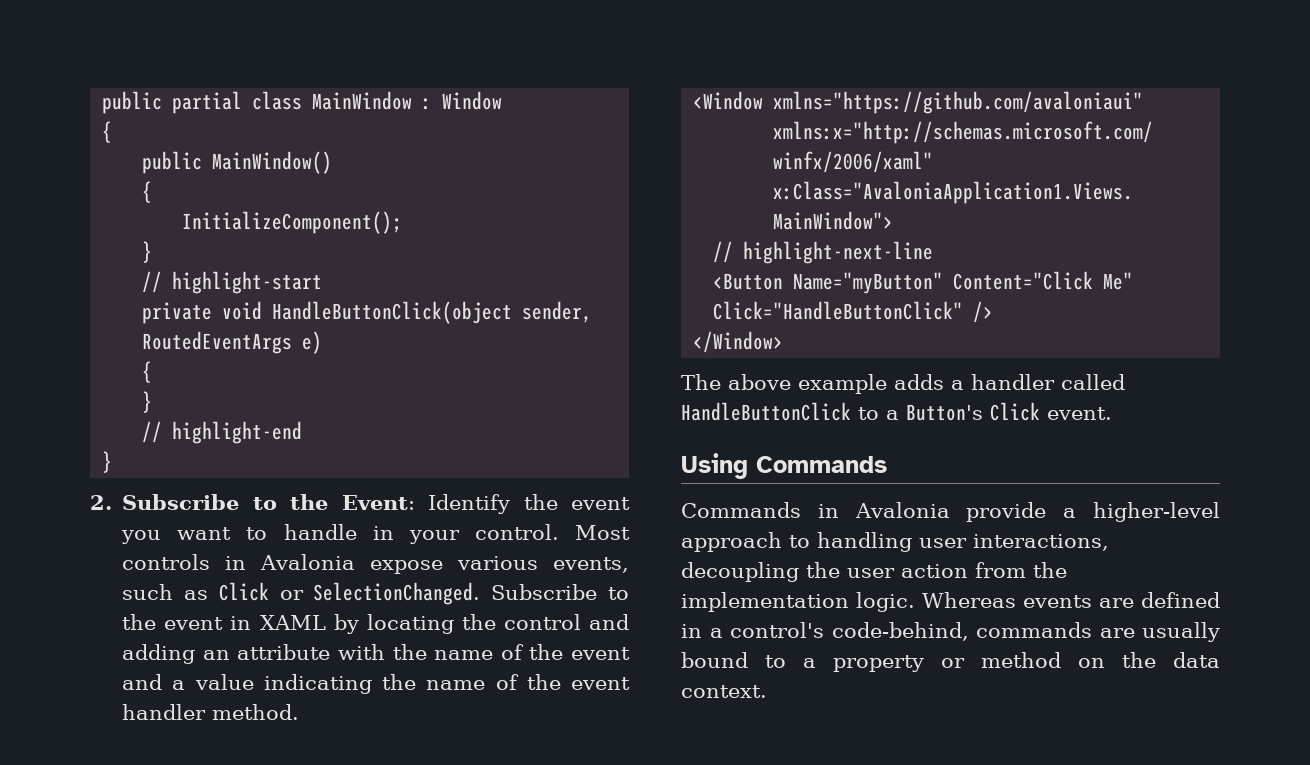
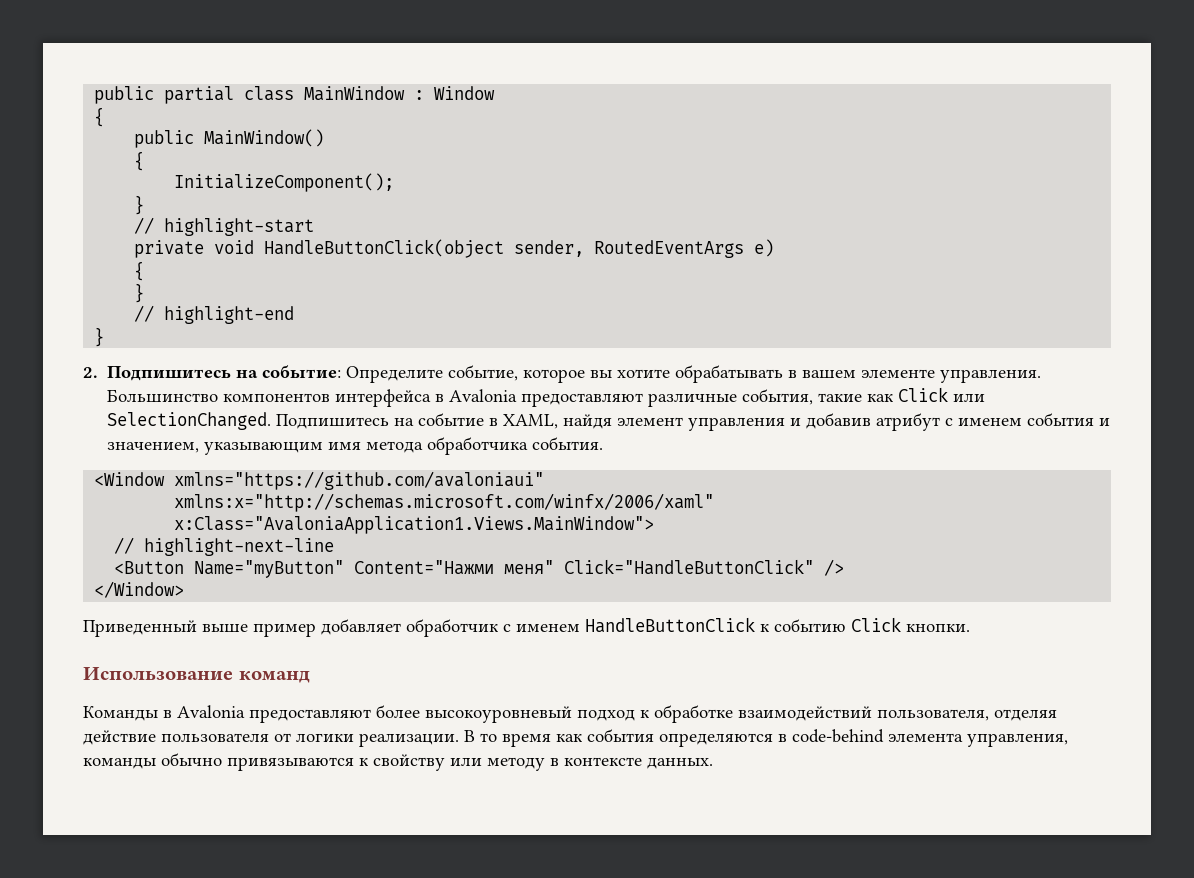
[122,494,630,514] [121,524,630,544] [122,554,629,574] [122,582,629,605] [122,614,629,634] [122,644,630,664] [122,674,630,694] [122,704,300,720] Subscribe to the Event: Identify the event you want to handle in your control. Most controls in Avalonia expose various events, such as Click or SelectionChanged. Subscribe to the event in XAML by locating the control and adding an attribute with the name of the event and a value indicating the name of the event handler method. -> [107,365,1042,383] [107,387,986,407] [107,412,1111,431] [107,437,604,455] Подпишитесь на событие: Определите событие, которое вы хотите обрабатывать в вашем элементе управления. Большинство компонентов интерфейса в Avalonia предоставляют различные события, такие как Click или SelectionChanged. Подпишитесь на событие в XAML, найдя элемент управления и добавив атрибут с именем события и значением, указывающим имя метода обработчика события.
[953,271,1134,290] Content="Click Me" -> [354,560,555,575] Content="Нажми меня"
[681,374,1125,394] [681,402,1112,421] [681,453,887,479] [681,502,1220,522] [681,532,1109,552] [681,562,1067,582] [681,592,1220,612] [681,622,1220,642] [681,652,1220,672] [681,685,767,698] The above example adds a handler called HandleButtonClick to a Button's Click event. // Using Commands // Commands in Avalonia provide a higher-level approach to handling user interactions, decoupling the user action from the implementation logic. Whereas events are defined in a control's code-behind, commands are usually bound to a property or method on the data context. -> [83,617,970,637] [83,667,310,683] [83,705,1057,723] [83,729,1068,747] [83,753,713,771] Приведенный выше пример добавляет обработчик с именем HandleButtonClick к событию Click кнопки. // Использование команд // Команды в Avalonia предоставляют более высокоуровневый подход к обработке взаимодействий пользователя, отделяя действие пользователя от логики реализации. В то время как события определяются в code-behind элемента управления, команды обычно привязываются к свойству или методу в контексте данных.

